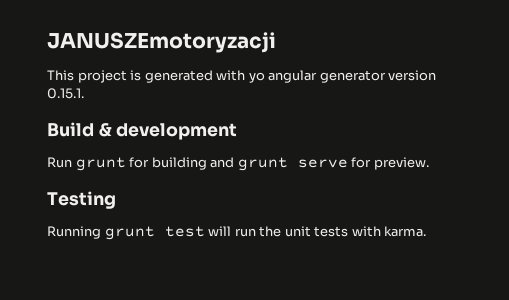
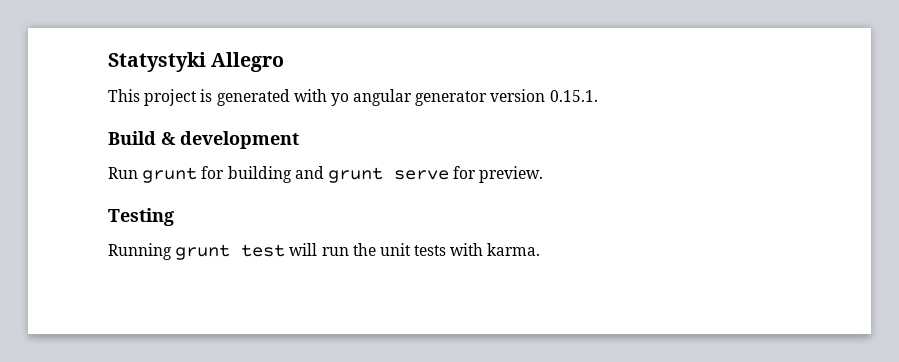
[47,32,276,53] JANUSZEmotoryzacji -> [108,52,285,72] Statystyki Allegro

